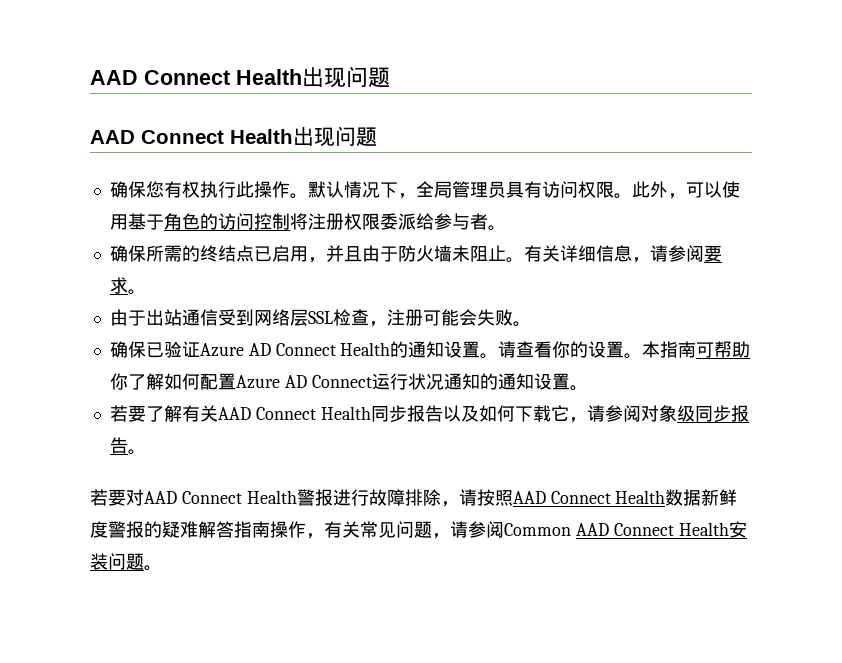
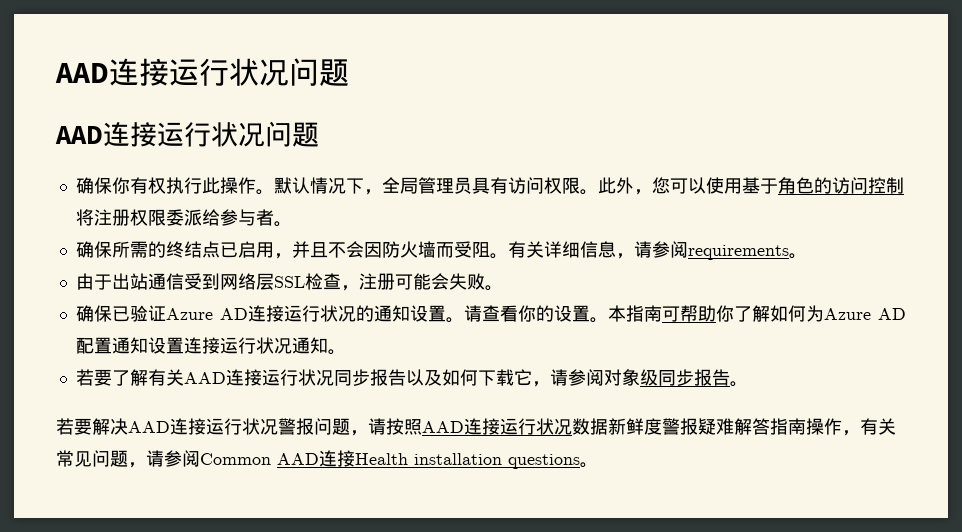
[90,67,346,88] AAD Connect Health出现 -> [55,58,289,86] AAD连接运行状况
[141,127,335,147] Connect Health出现 -> [103,122,265,147] 连接运行状况
[145,181,164,198] 您 -> [111,177,130,194] 你
(686, 196) none -> [651,177,670,194] 您
[361,245,506,262] 由于防火墙未阻止 -> [327,241,490,258] 不会因防火墙而受阻
[703,245,722,262] [109,277,128,294] 要求 -> [687,245,789,260] requirements
[275,342,391,356] Connect Health -> [247,305,356,322] 连接运行状况
[199,373,372,390] 配置Azure AD Connect -> [805,305,907,322] [75,337,220,354] 为Azure AD配置通知设置连接
[479,373,570,390] 的通知设置 -> (328, 345) none
[255,406,371,420] Connect Health -> [225,369,334,386] 连接运行状况
[126,489,666,507] 对AAD Connect Health警报进行故障排除，请按照AAD Connect Health -> [92,418,572,436] 解决AAD连接运行状况警报问题，请按照AAD连接运行状况
[144,521,162,538] 的 -> (698, 426) none
[613,521,747,538] [90,553,144,570] Connect Health安装问题 -> [319,450,580,469] 连接Health installation questions

